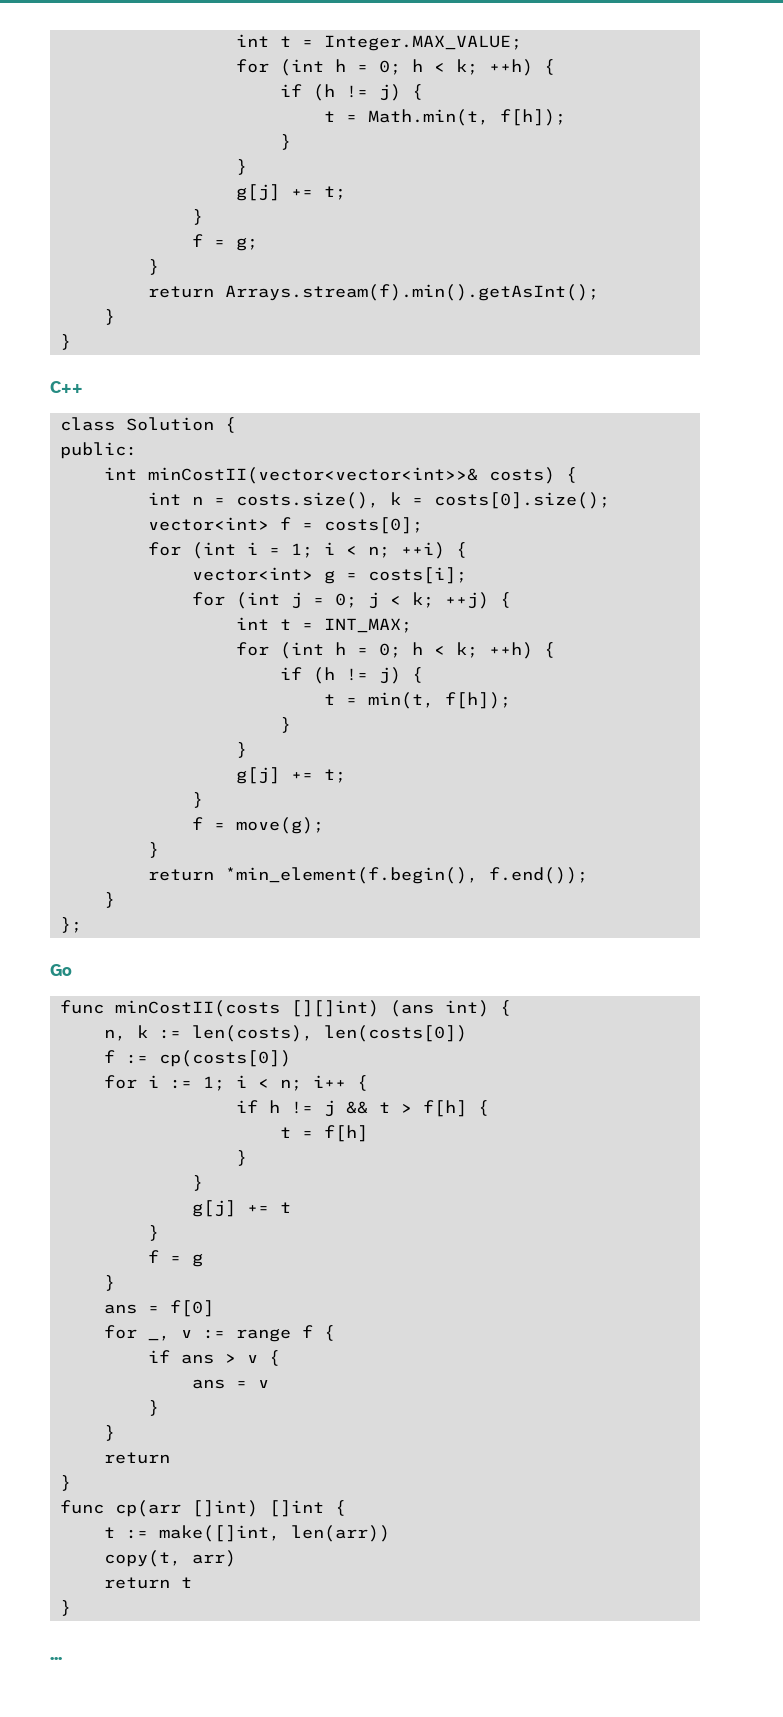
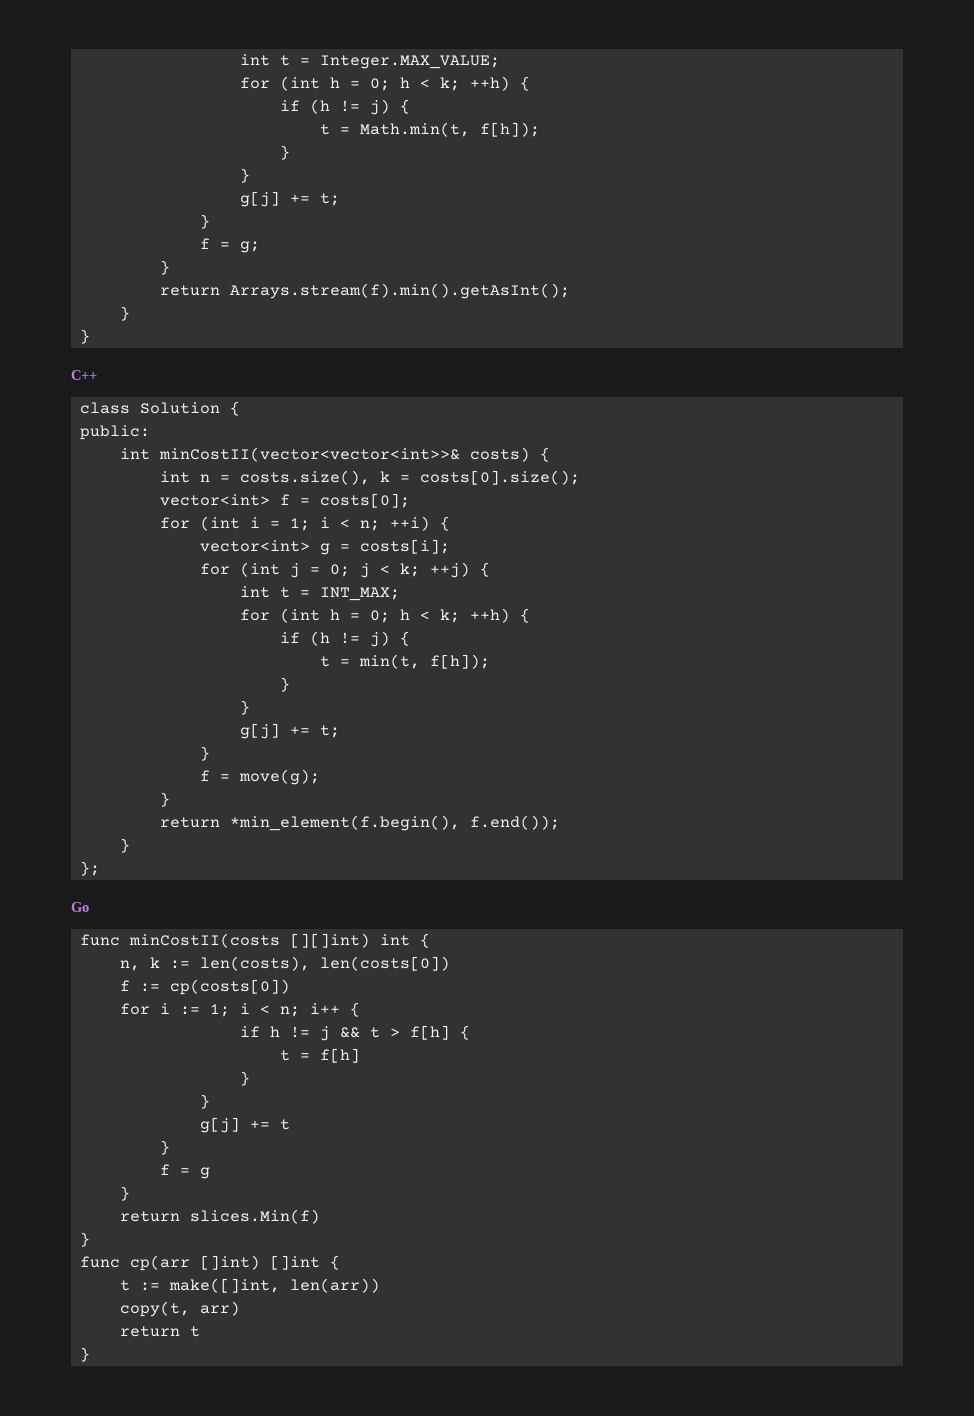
[389,1000,489,1017] (ans int) -> [379,934,410,946] int
[103,1300,214,1317] [103,1325,335,1342] [147,1350,280,1366] [191,1379,269,1389] [147,1400,159,1416] [103,1425,115,1441] [103,1452,170,1464] // ans = f[0] // for _, v := range f { // if ans > v { // ans = v // } // } // return -> [119,1209,320,1224] // return slices.Min(f)
[50,1657,62,1660] // ... -> (90, 1354) none

